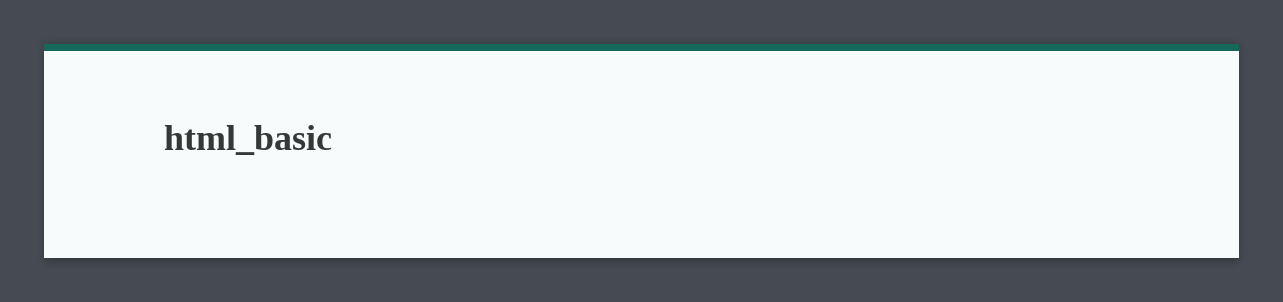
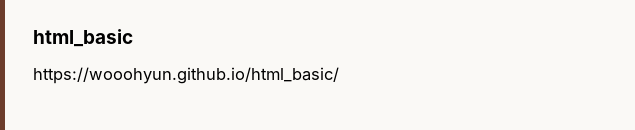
(332, 140) none -> [33,67,339,84] // https://wooohyun.github.io/html_basic/

